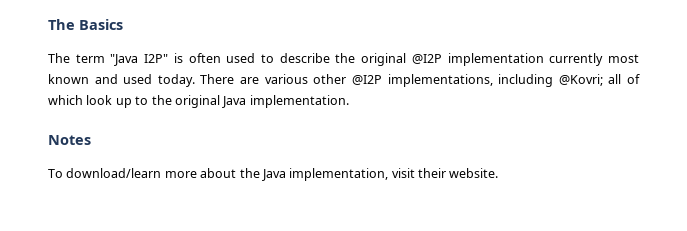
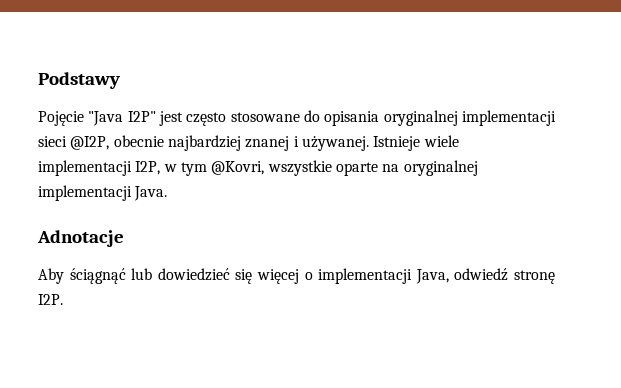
[48,19,123,30] [48,53,639,66] [48,74,641,87] [48,95,349,108] [48,135,91,145] [48,168,499,181] The Basics // The term "Java I2P" is often used to describe the original @I2P implementation currently most known and used today. There are various other @I2P implementations, including @Kovri; all of which look up to the original Java implementation. // Notes // To download/learn more about the Java implementation, visit their website. -> [38,72,120,89] [38,110,556,126] [38,135,459,151] [38,160,478,176] [38,185,168,201] [37,230,124,247] [38,268,556,284] [38,294,63,305] Podstawy // Pojęcie "Java I2P" jest często stosowane do opisania oryginalnej implementacji sieci @I2P, obecnie najbardziej znanej i używanej. Istnieje wiele implementacji I2P, w tym @Kovri, wszystkie oparte na oryginalnej implementacji Java. // Adnotacje // Aby ściągnąć lub dowiedzieć się więcej o implementacji Java, odwiedź stronę I2P.

